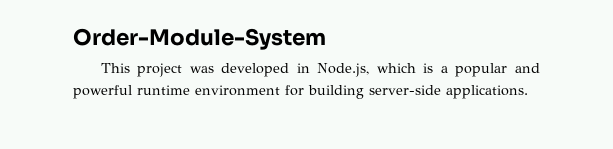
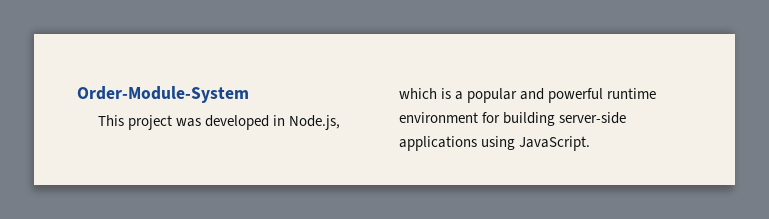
[446,85,528,99] applications. -> [399,136,591,151] applications using JavaScript.

